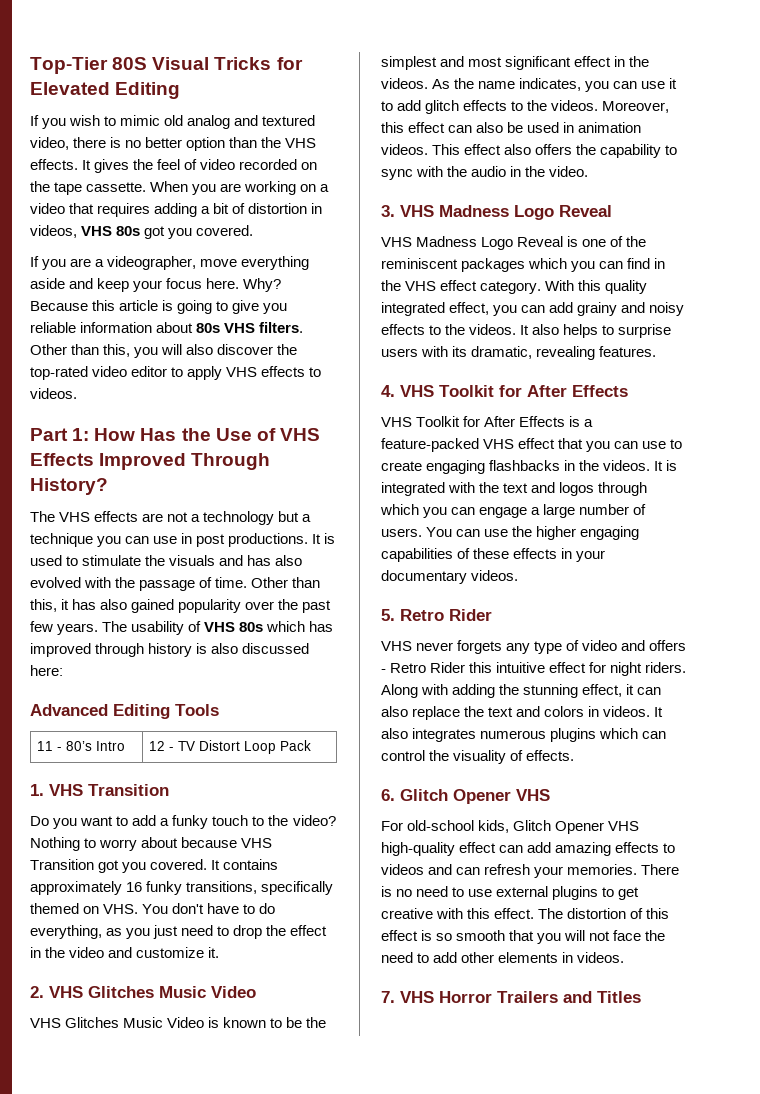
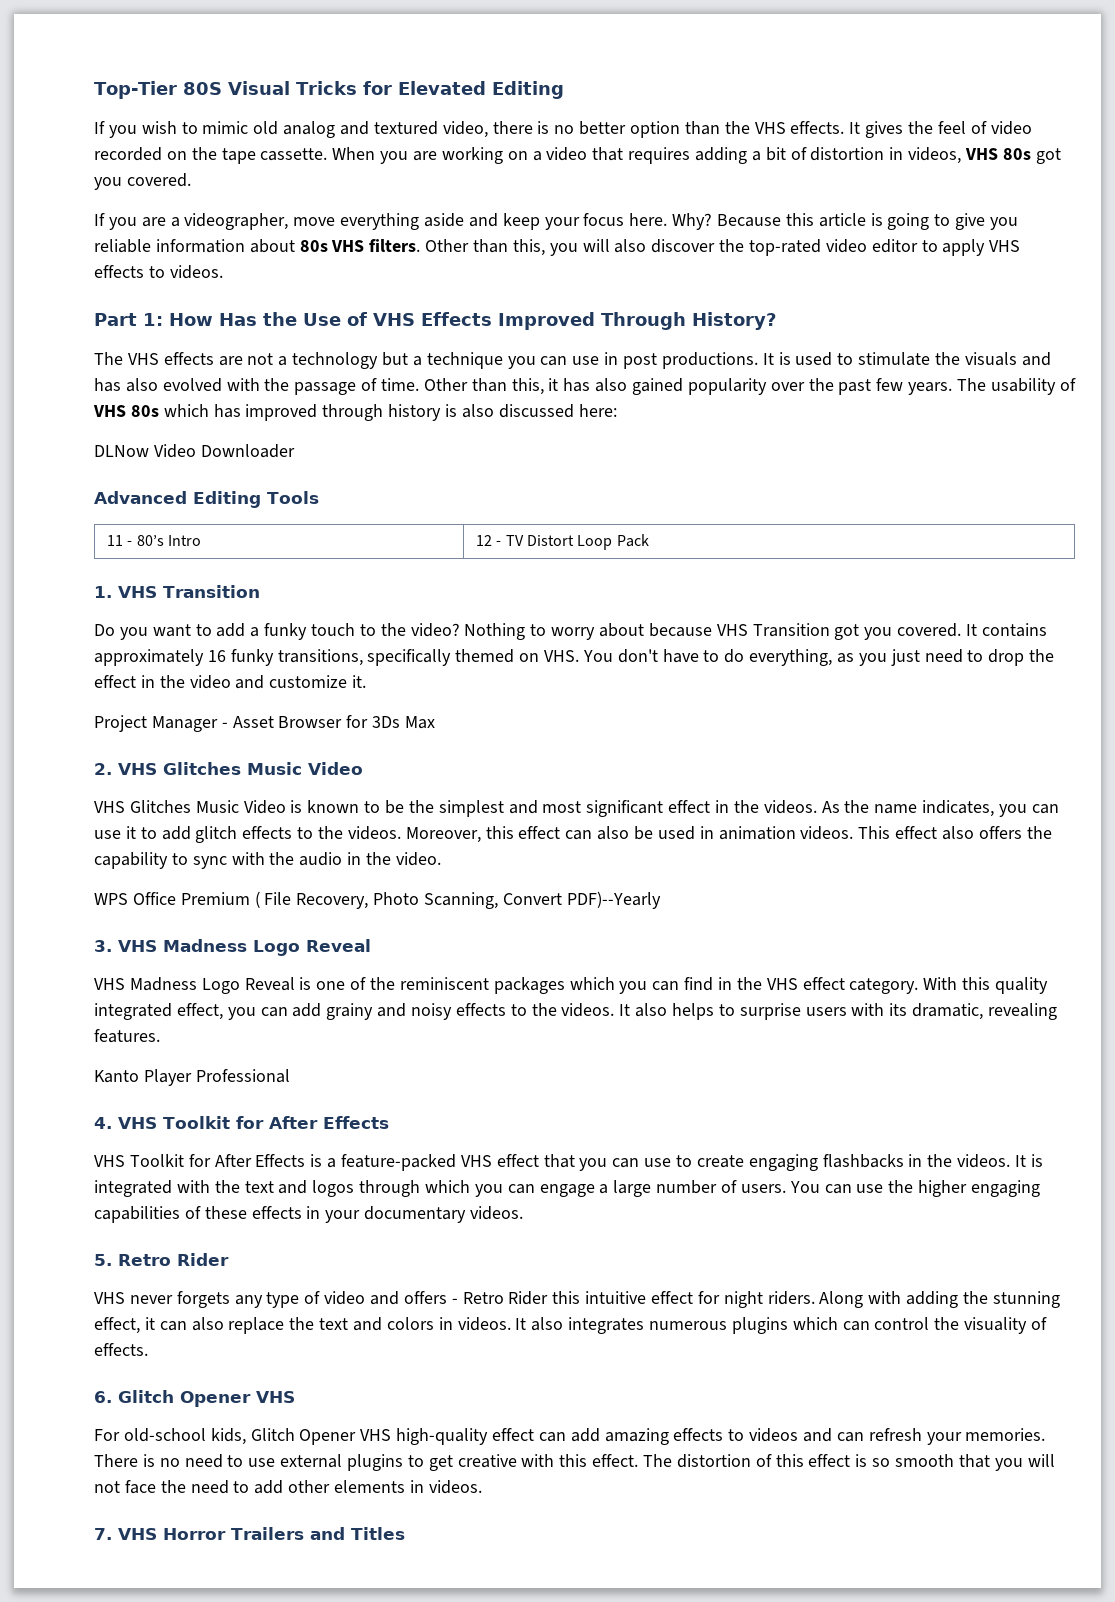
(63, 670) none -> [94,444,295,458] // DLNow Video Downloader
(220, 952) none -> [94,715,436,732] // Project Manager - Asset Browser for 3Ds Max
(589, 171) none -> [94,891,661,909] // WPS Office Premium ( File Recovery, Photo Scanning, Convert PDF)--Yearly
(657, 351) none -> [94,1069,290,1086] // Kanto Player Professional

